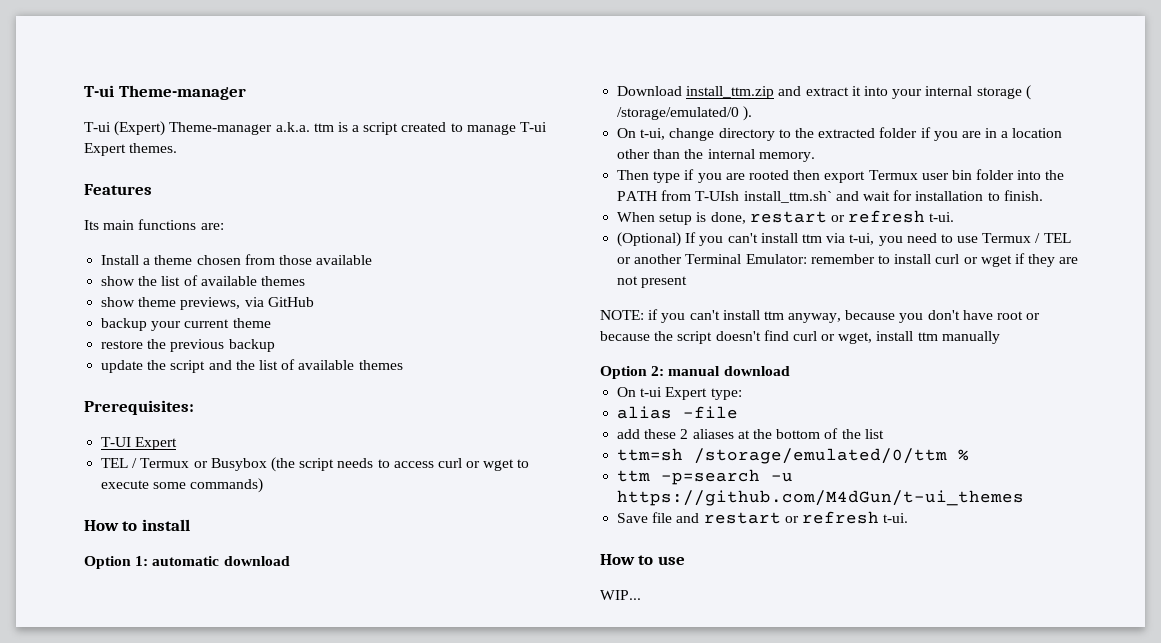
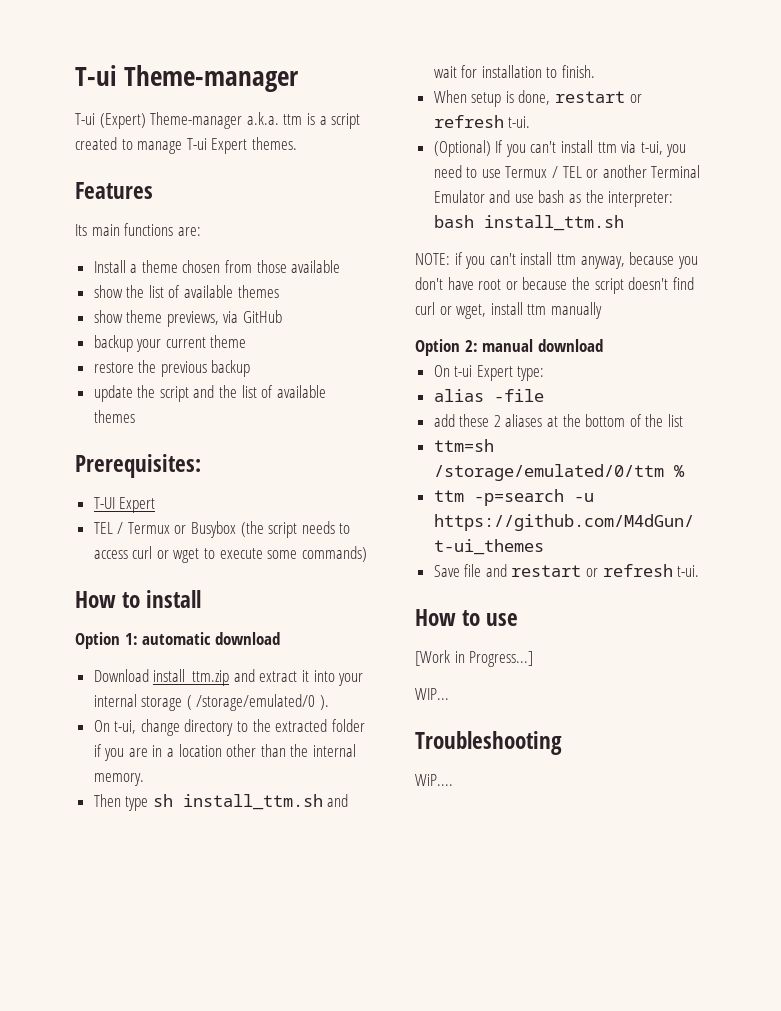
[684,169,1065,183] [617,190,832,203] if you are rooted then export Termux user bin folder into the PATH from T-UIsh install_ttm.sh` -> [152,794,323,810] sh install_ttm.sh
[745,253,1079,267] [617,276,688,288] Emulator: remember to install curl or wget if they are not present -> [433,190,674,207] [433,215,624,231] Emulator and use bash as the interpreter: bash install_ttm.sh
(685, 560) none -> [415,650,534,667] // [Work in Progress...]
(641, 595) none -> [415,731,562,755] [415,774,453,786] // Troubleshooting // WiP....

